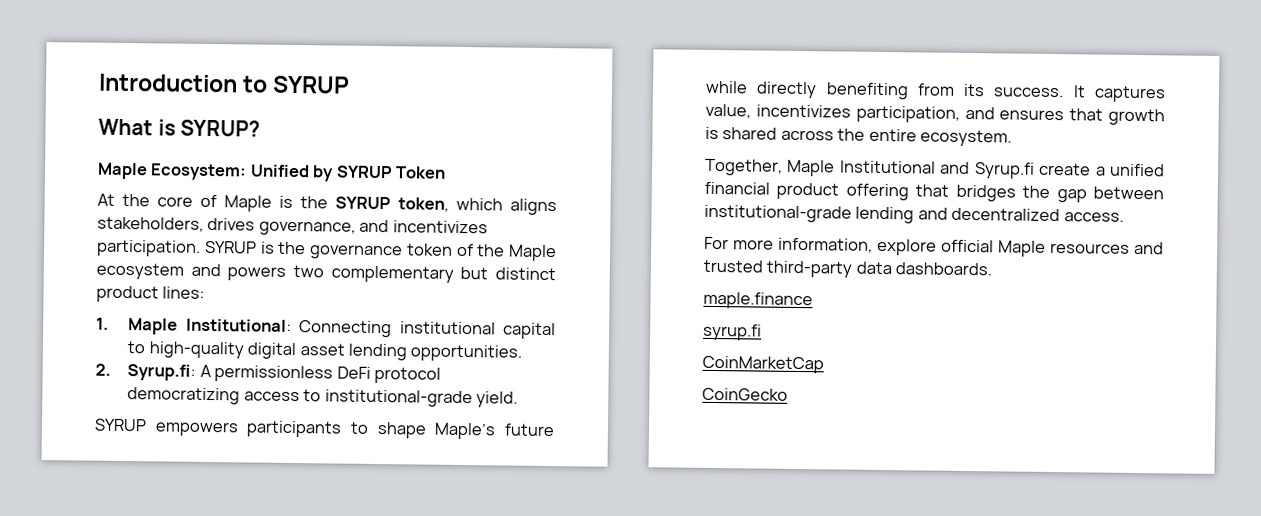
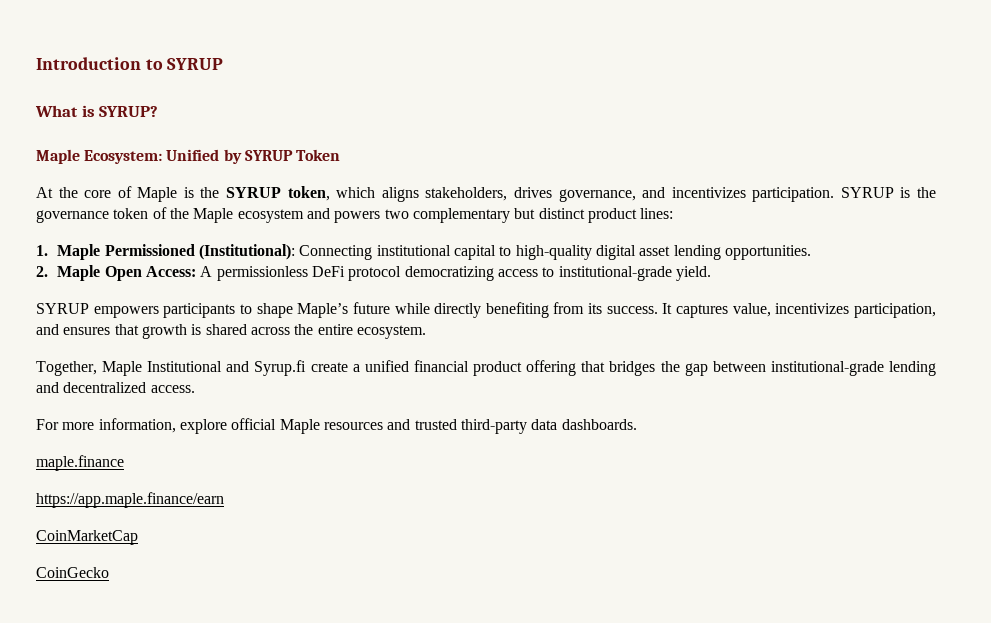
[185,318,292,332] Institutional: -> [104,244,295,260] Permissioned (Institutional):
[127,364,197,381] Syrup.fi: -> [57,265,196,281] Maple Open Access:
[703,323,762,341] syrup.fi -> [36,492,224,508] https://app.maple.finance/earn

